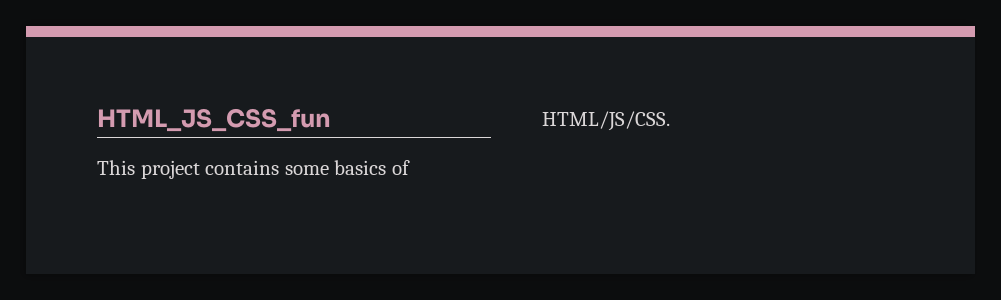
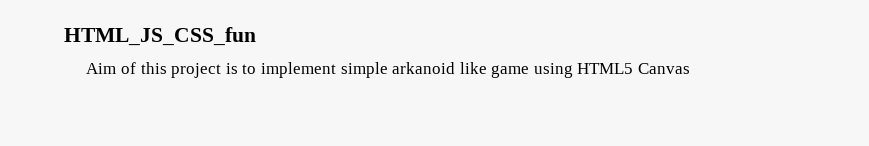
[97,160,410,179] [542,111,670,131] This project contains some basics of HTML/JS/CSS. -> [86,62,691,78] Aim of this project is to implement simple arkanoid like game using HTML5 Canvas

